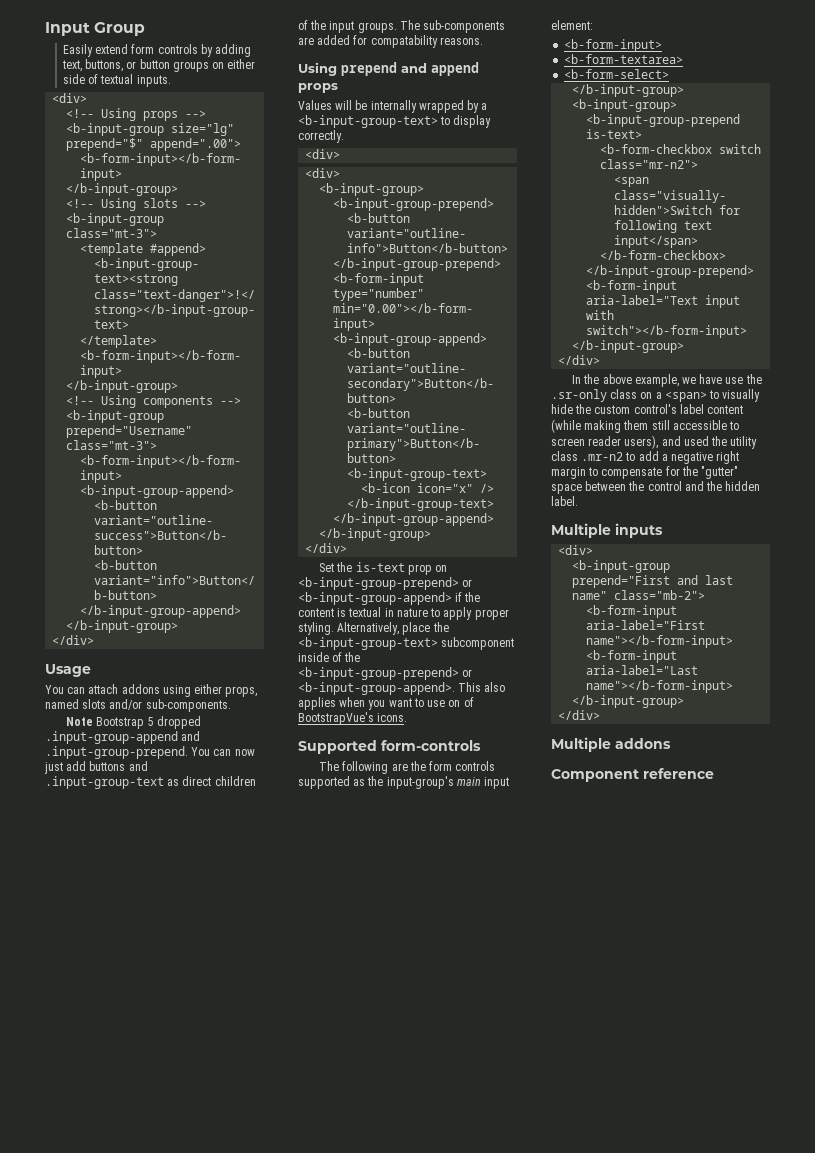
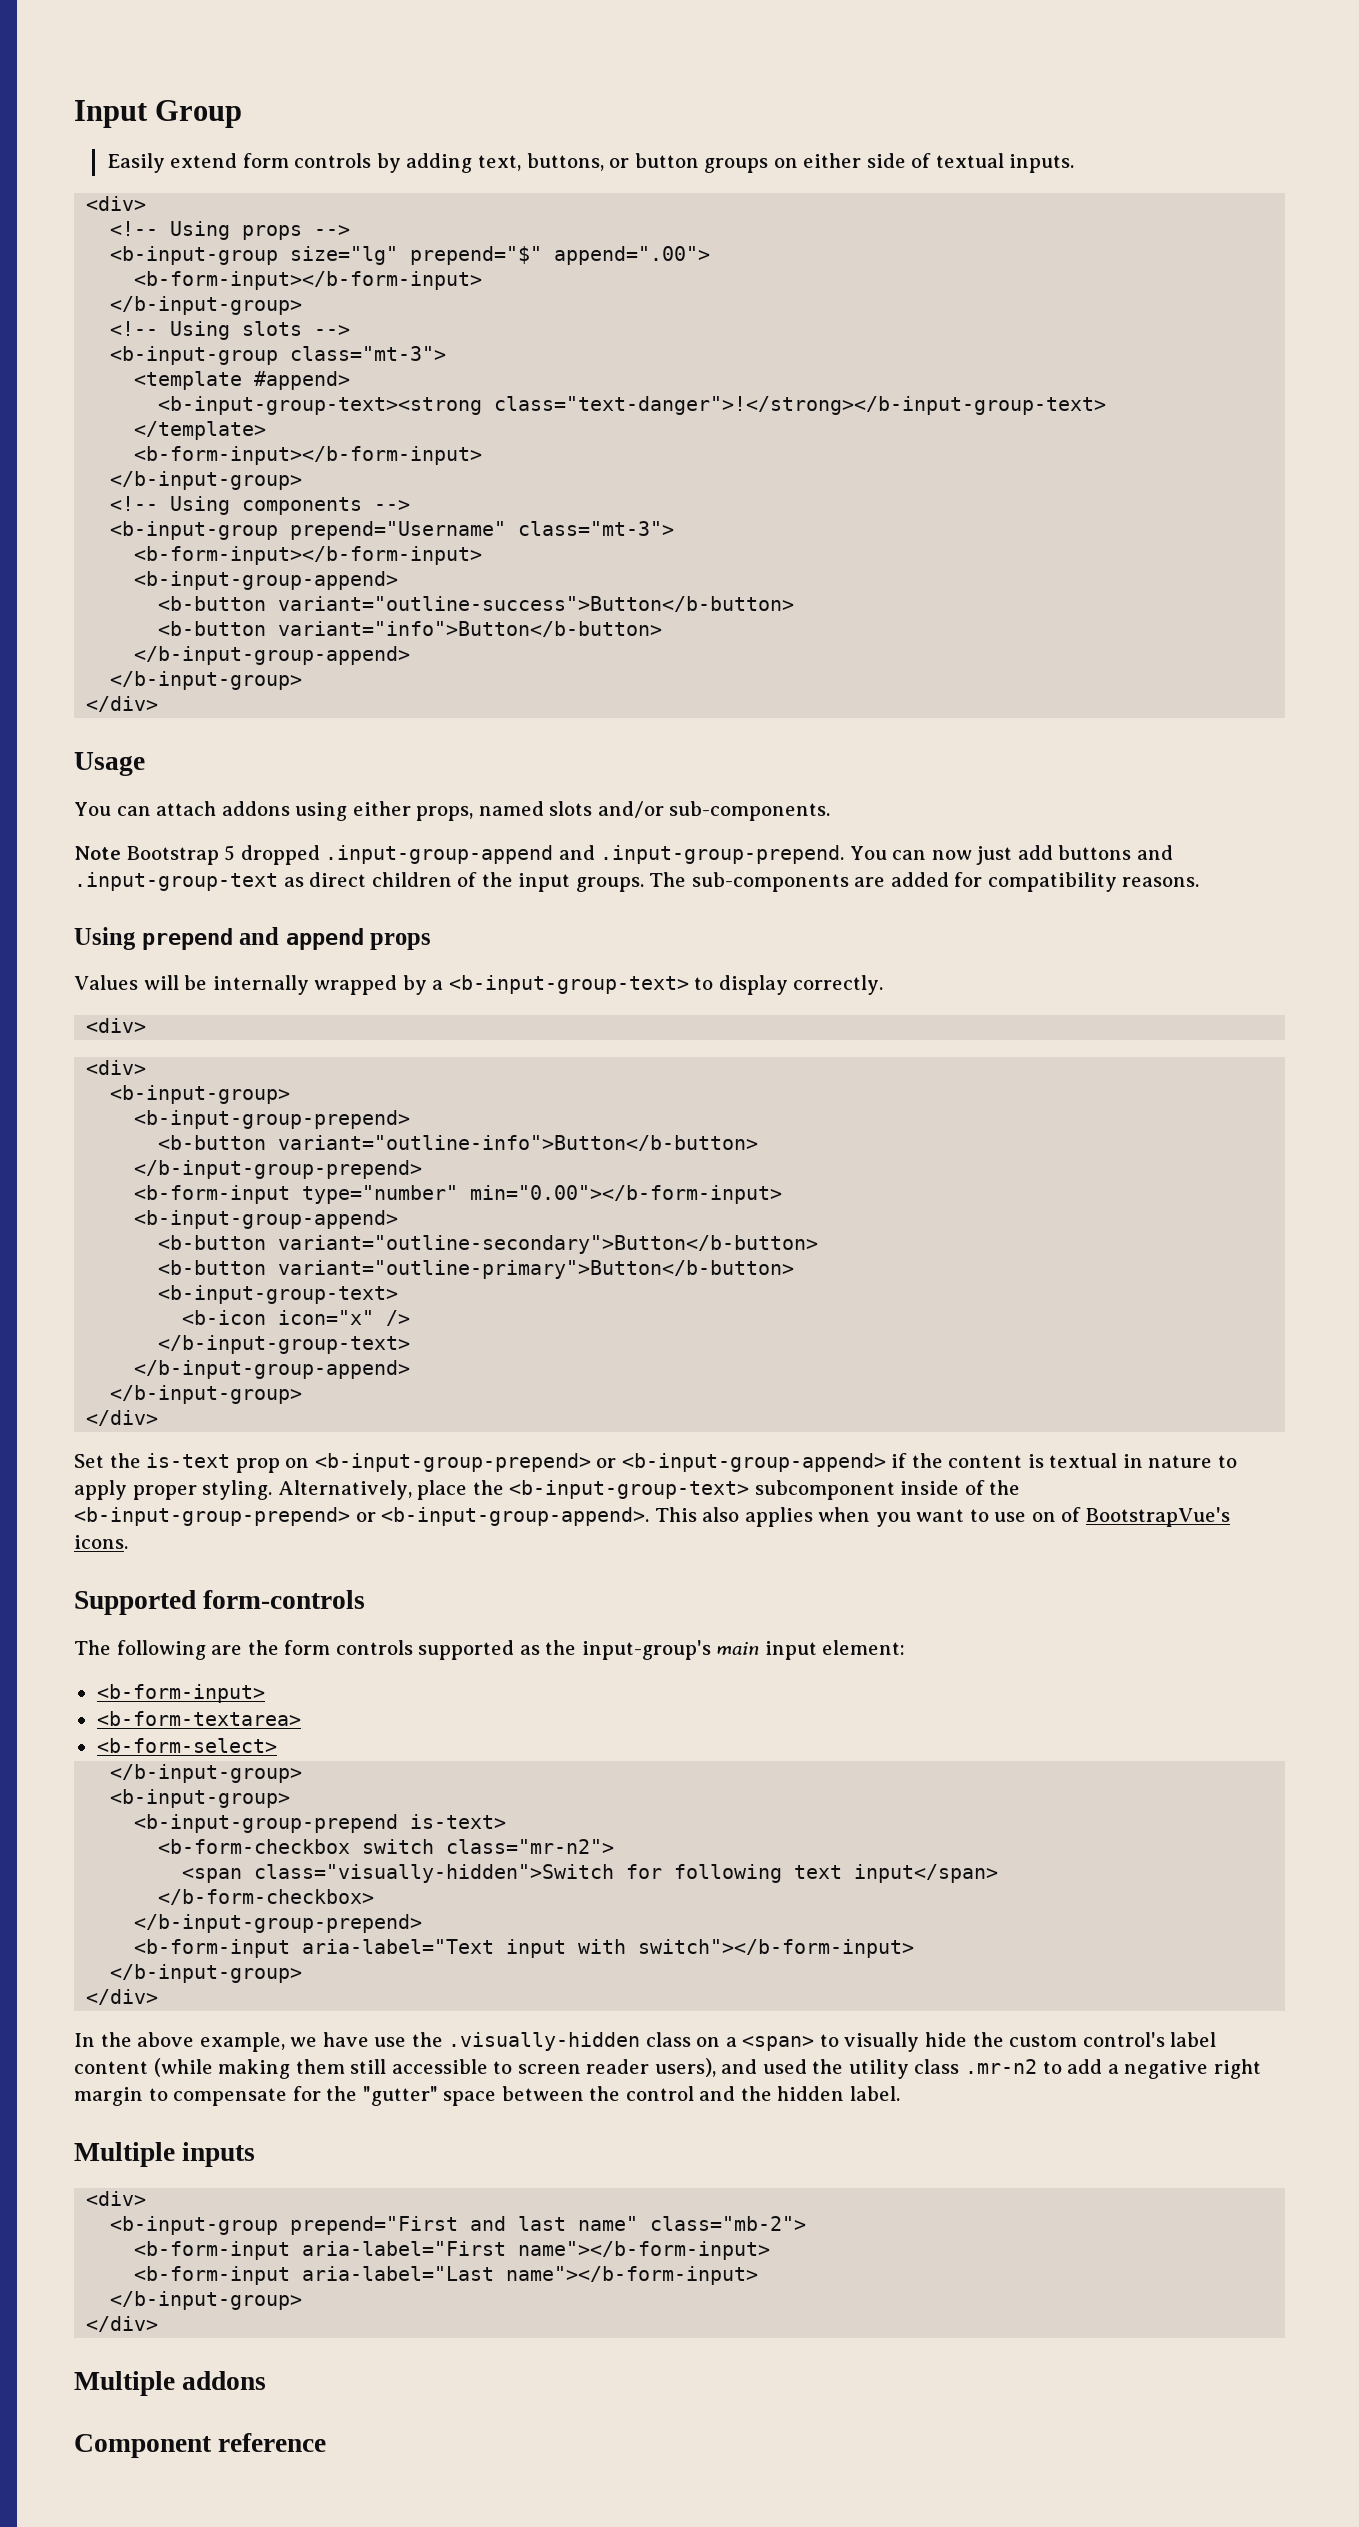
[370,35,438,48] compatability -> [987,872,1117,892] compatibility
[551,389,607,402] .sr-only -> [448,2032,641,2051] .visually-hidden

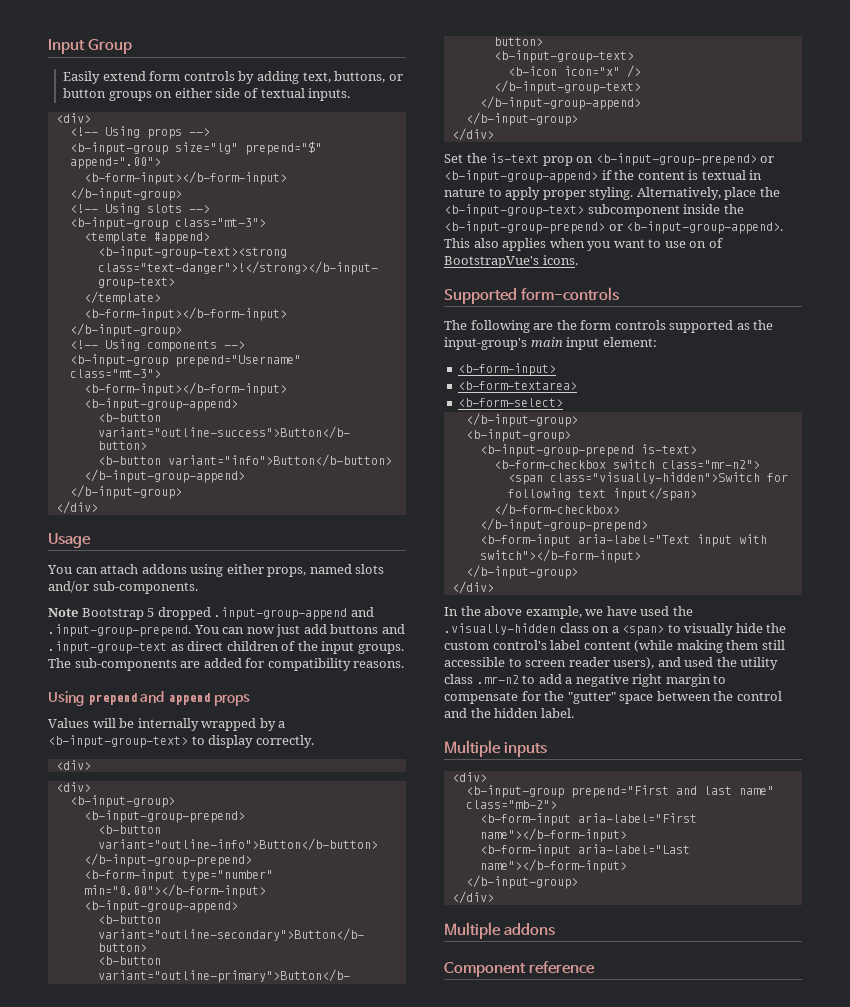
[964,1480,985,1495] of -> (721, 209) none
[374,2037,407,2047] use -> [640,606,670,616] used

